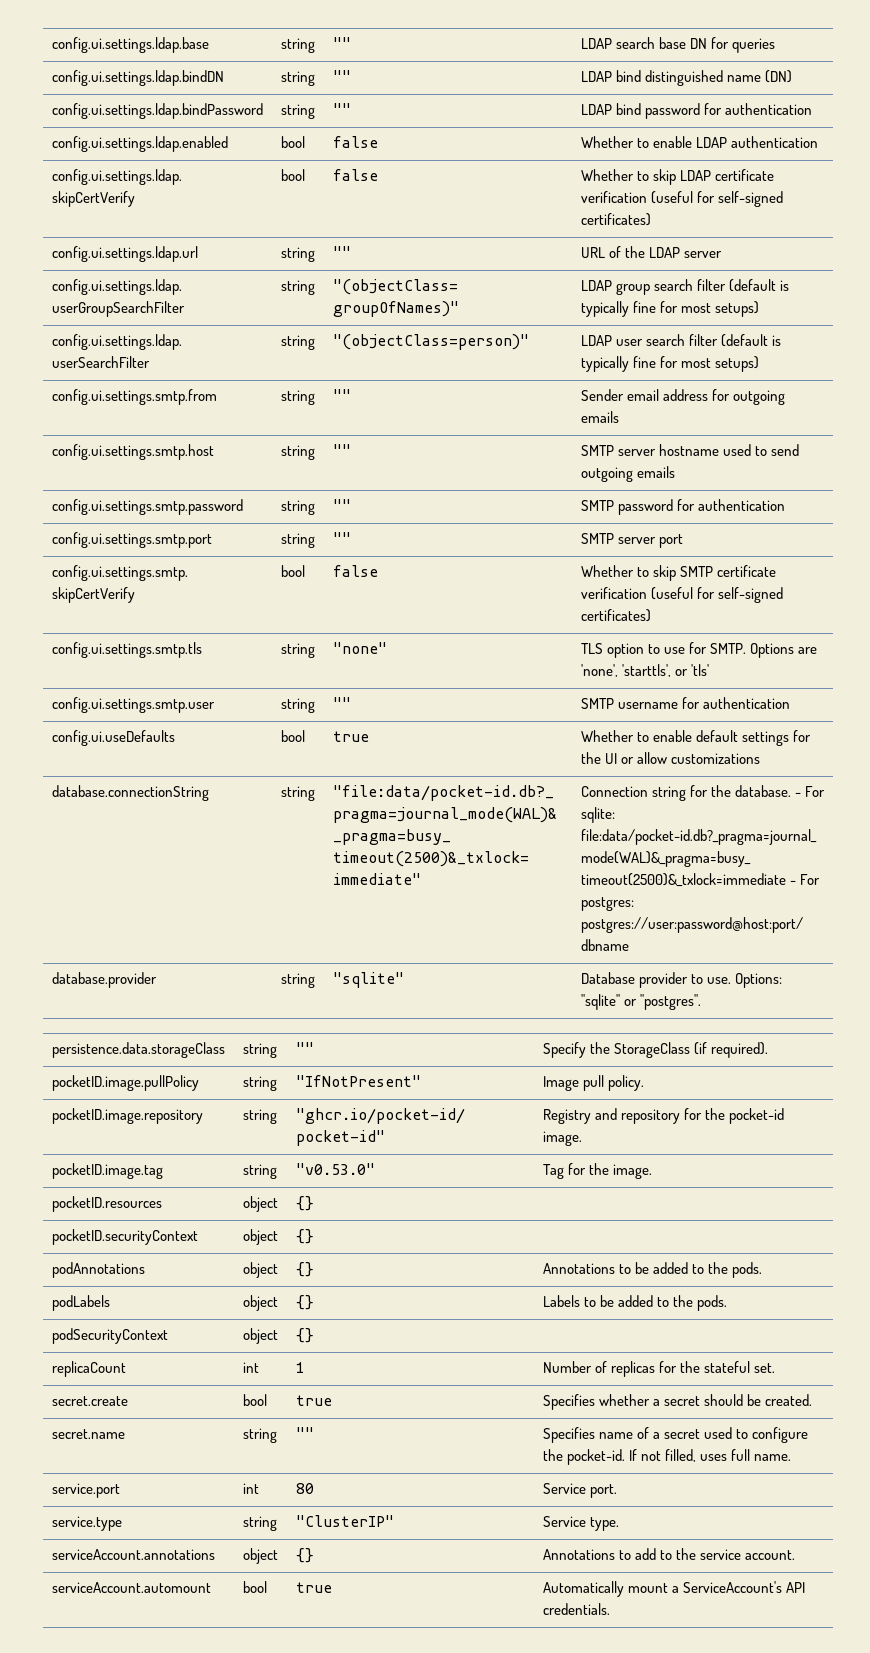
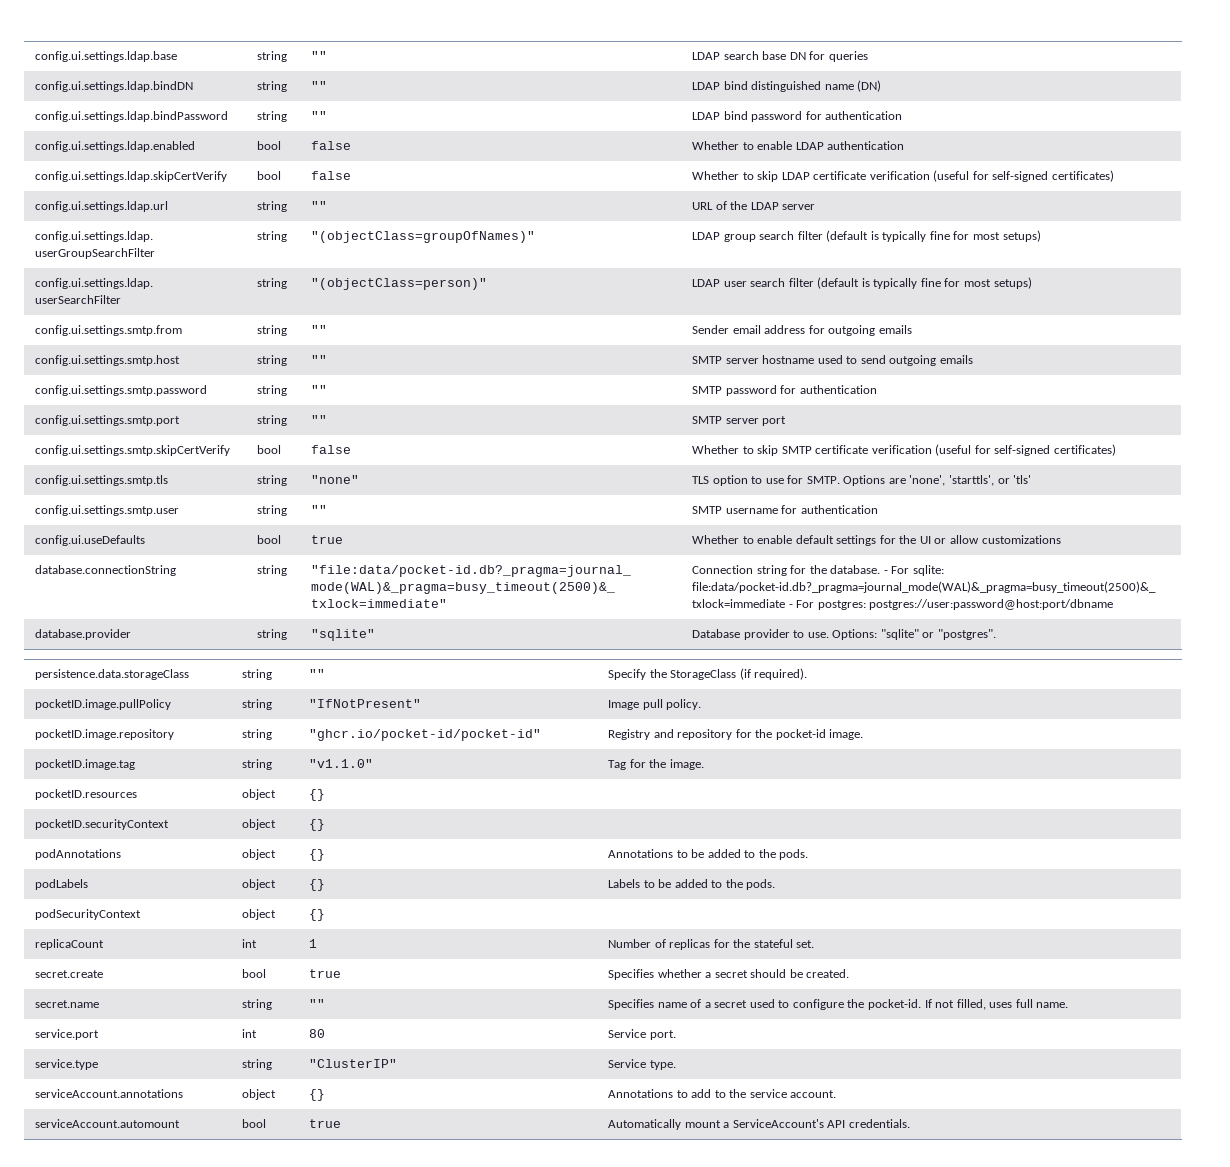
[295,1163,375,1175] "v0.53.0" -> [309,759,374,768] "v1.1.0"

